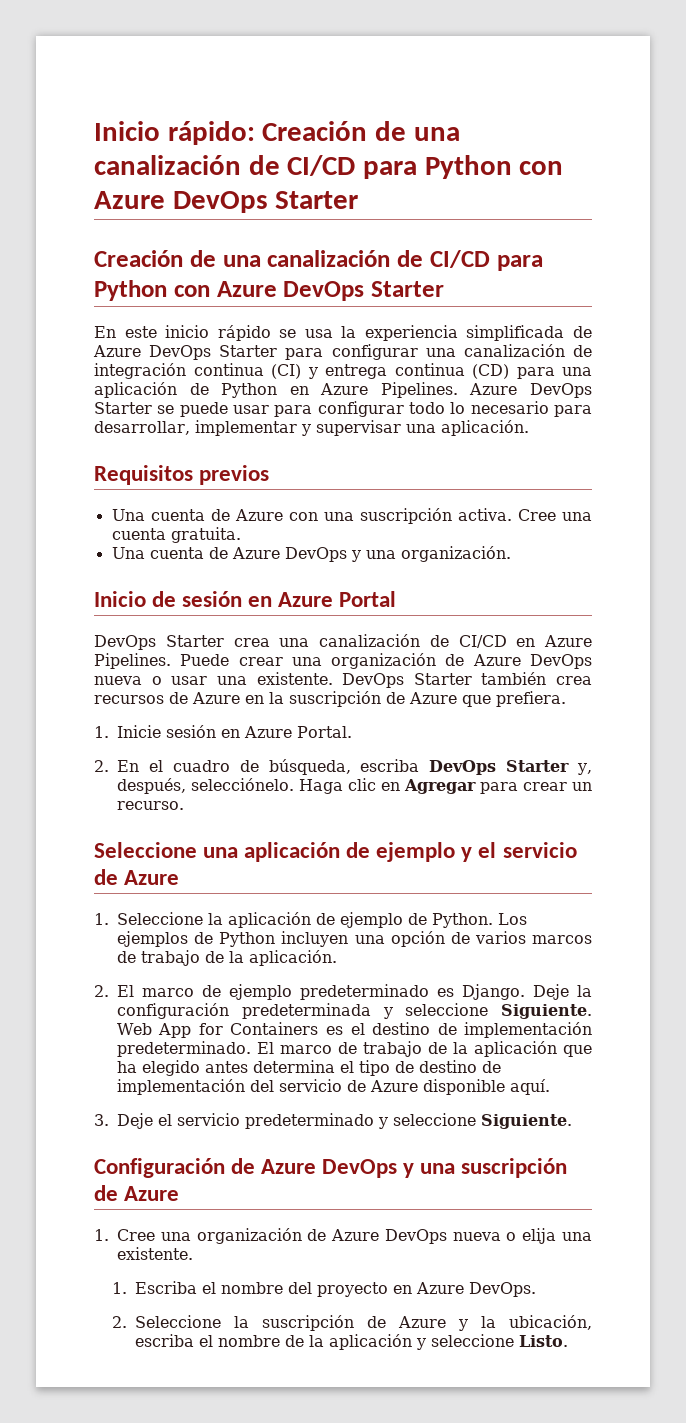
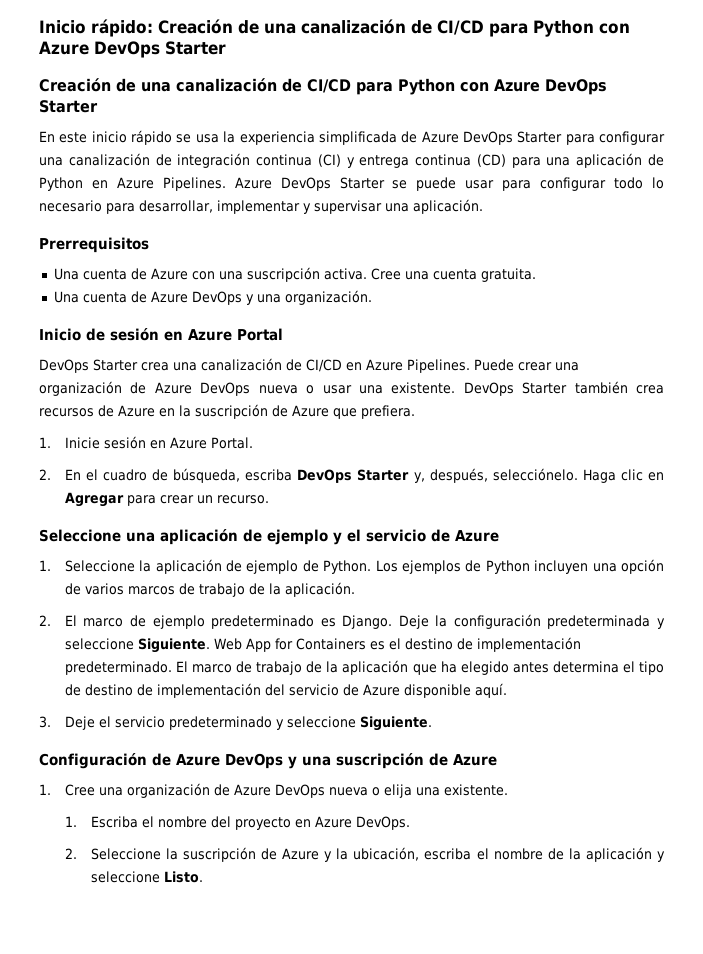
[94,465,270,485] Requisitos previos -> [39,237,149,253] Prerrequisitos

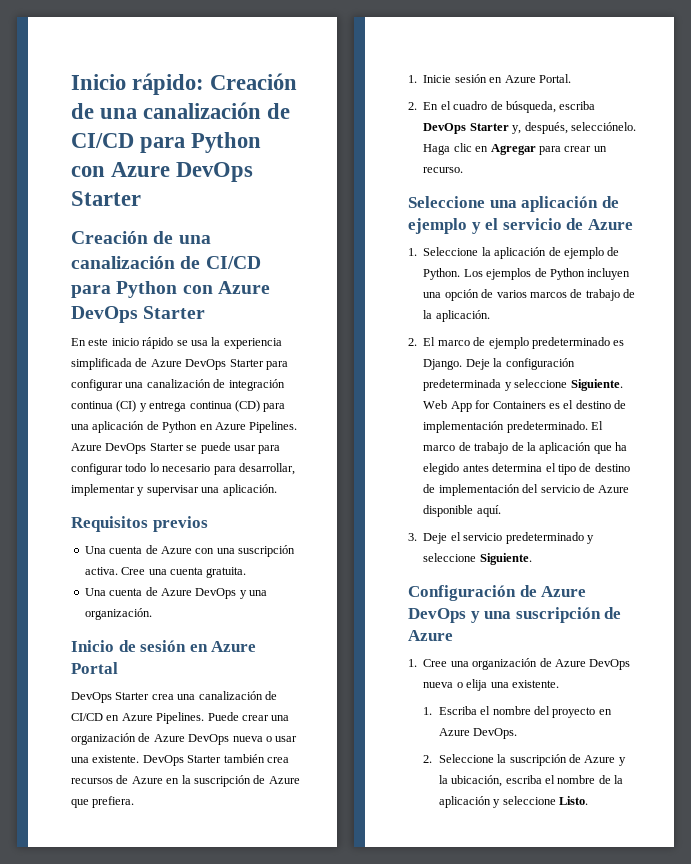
[39,237,149,253] Prerrequisitos -> [71,516,208,532] Requisitos previos

